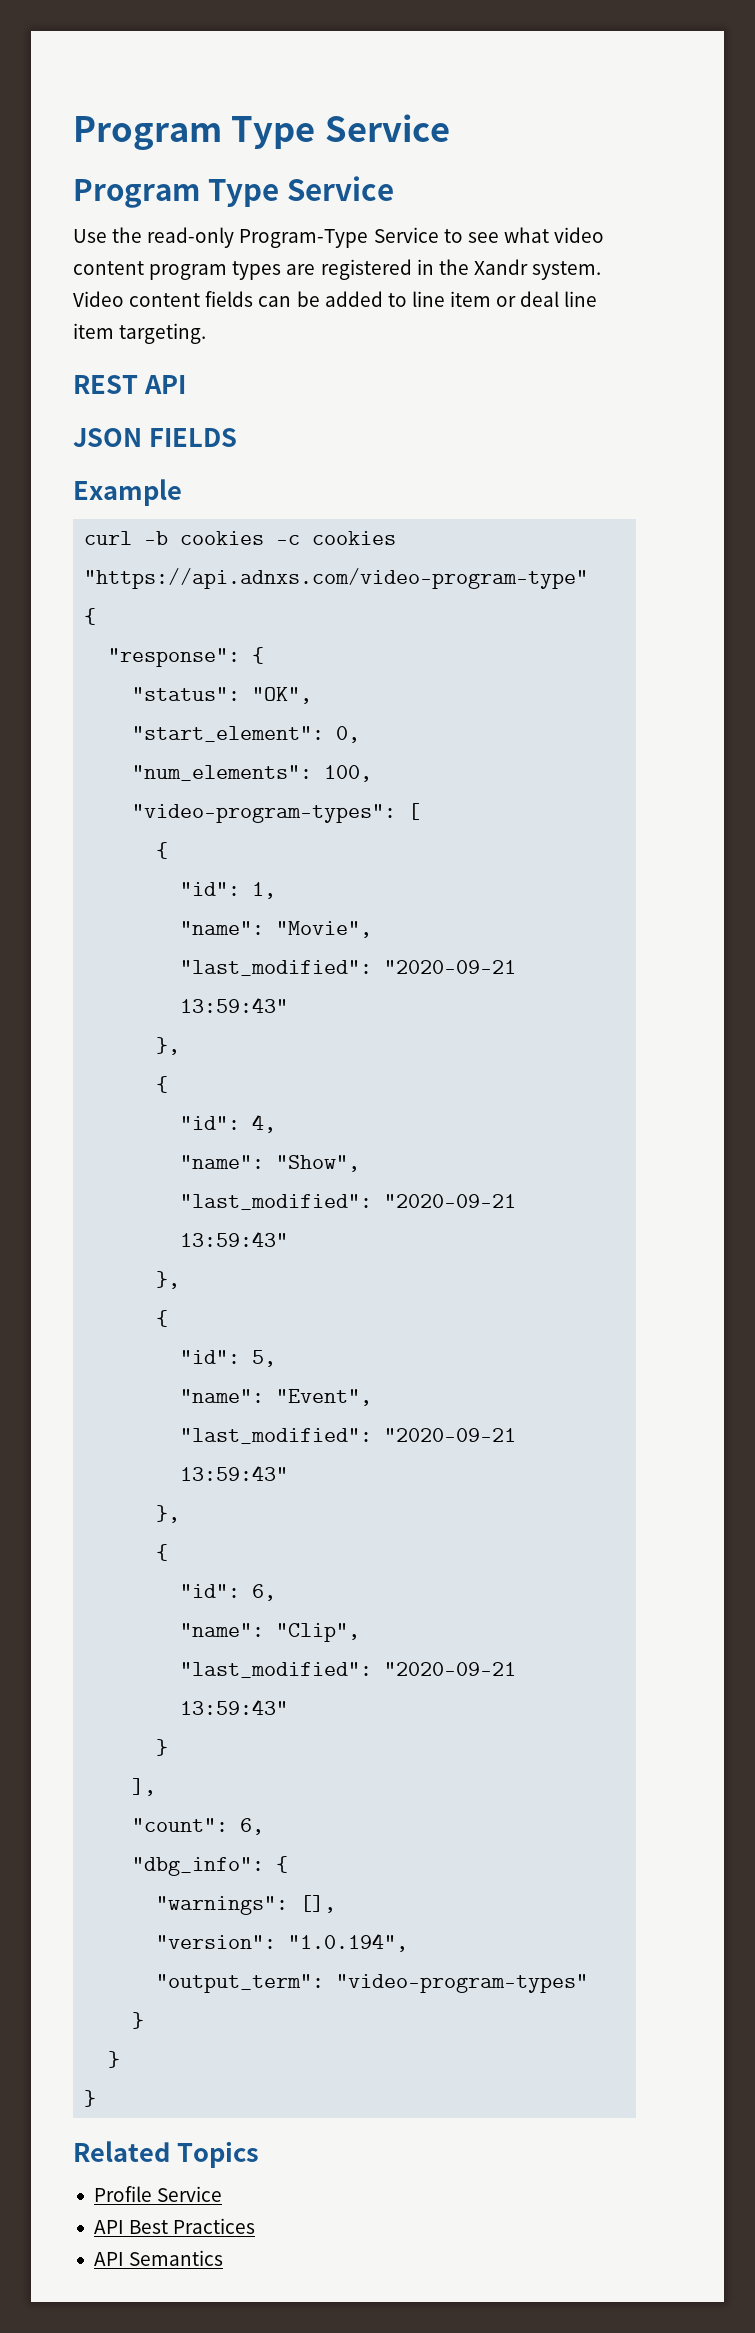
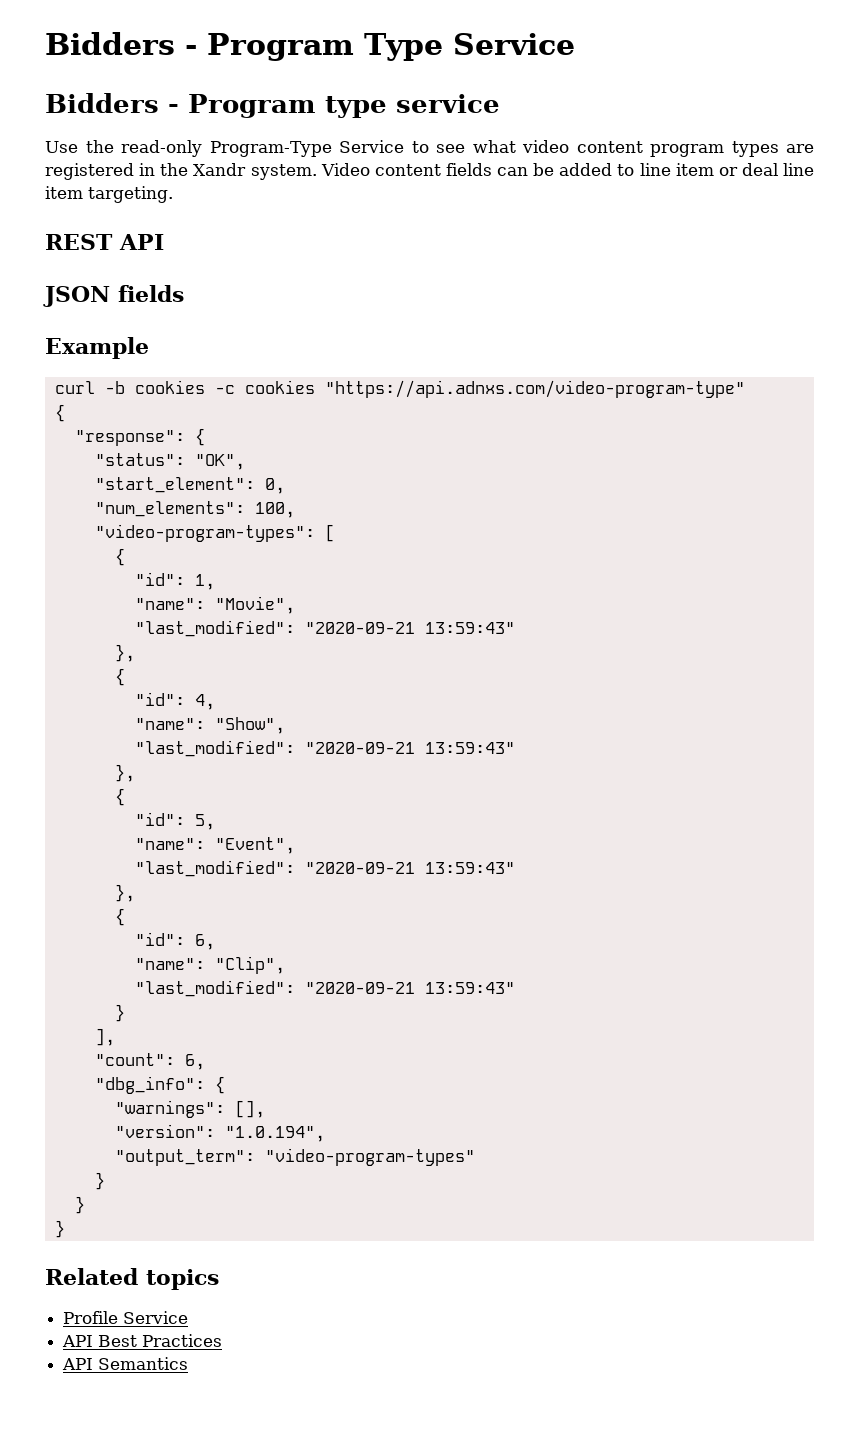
[73,114,450,150] [73,176,394,208] Program Type Service // Program Type Service -> [45,32,575,61] [45,93,500,118] Bidders - Program Type Service // Bidders - Program type service
[148,428,237,447] FIELDS -> [118,285,184,302] fields
[176,2141,259,2168] Topics -> [146,1269,219,1290] topics

